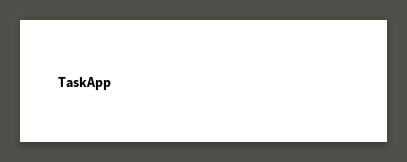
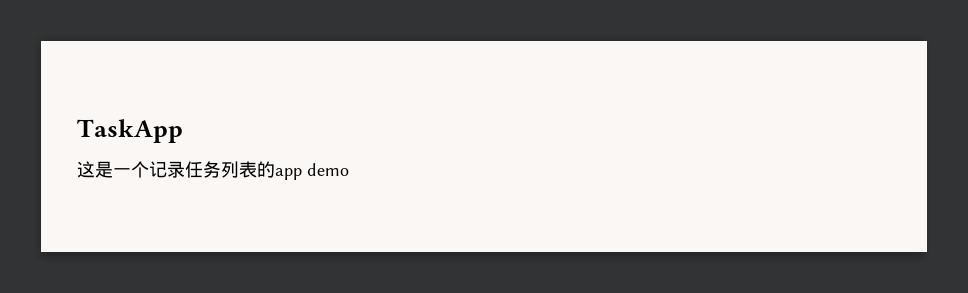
(111, 83) none -> [77,161,349,180] // 这是一个记录任务列表的app demo

